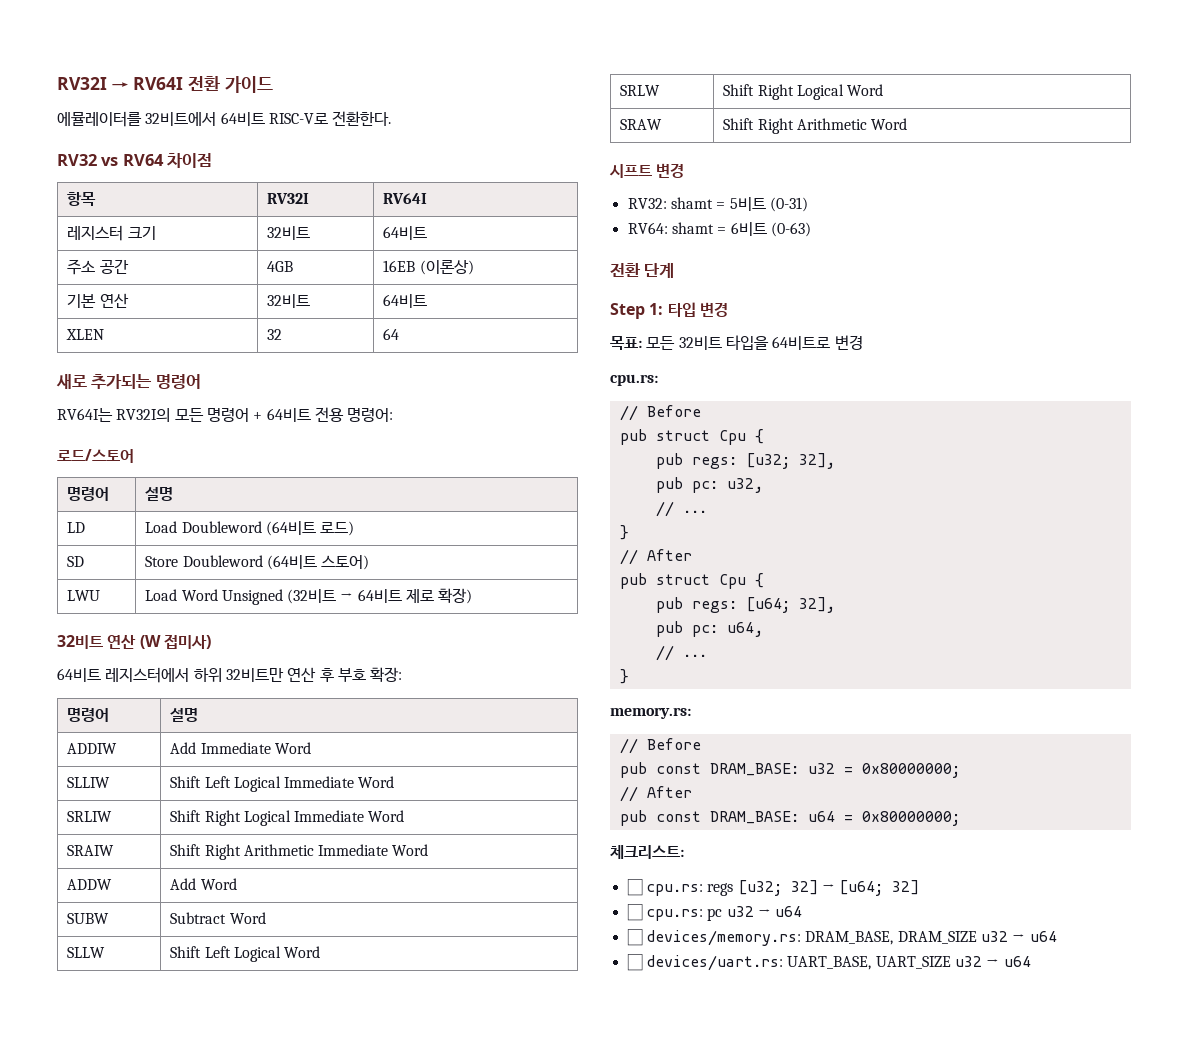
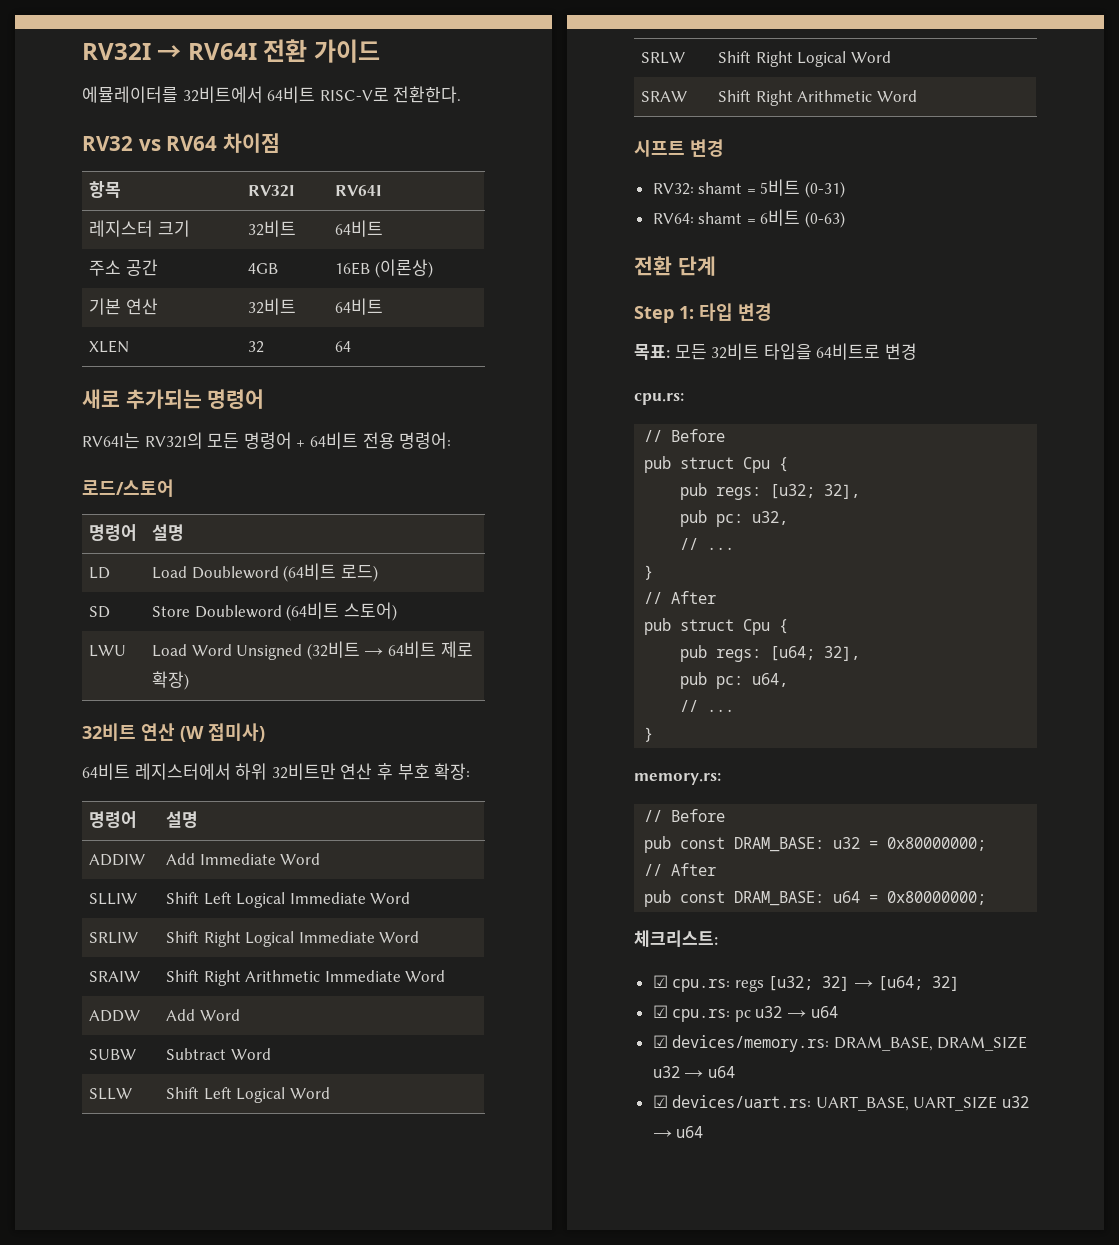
[626,879,643,896] ☐ -> [652,975,668,988] ☑
[626,904,643,921] ☐ -> [652,1005,668,1018] ☑
[626,929,643,946] ☐ -> [652,1035,668,1048] ☑
[626,954,643,971] ☐ -> [652,1095,668,1108] ☑

